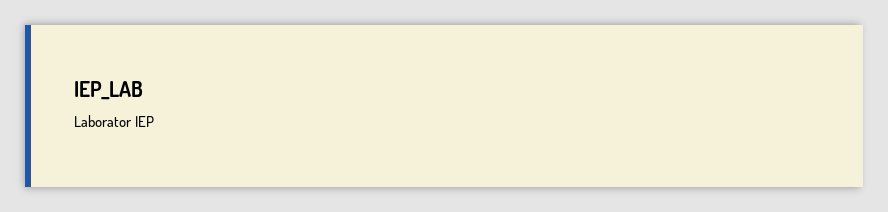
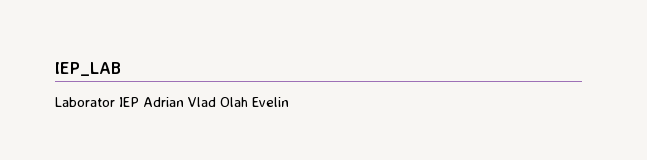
(155, 121) none -> [143,97,289,107] Adrian Vlad Olah Evelin

